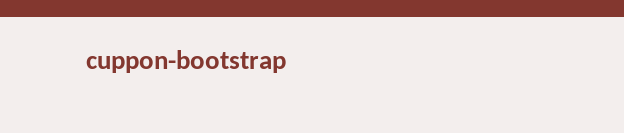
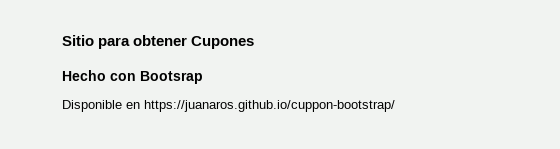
[86,50,286,73] cuppon-bootstrap -> [62,35,255,49] [62,70,203,84] [62,100,395,112] Sitio para obtener Cupones // Hecho con Bootsrap // Disponible en https://juanaros.github.io/cuppon-bootstrap/

